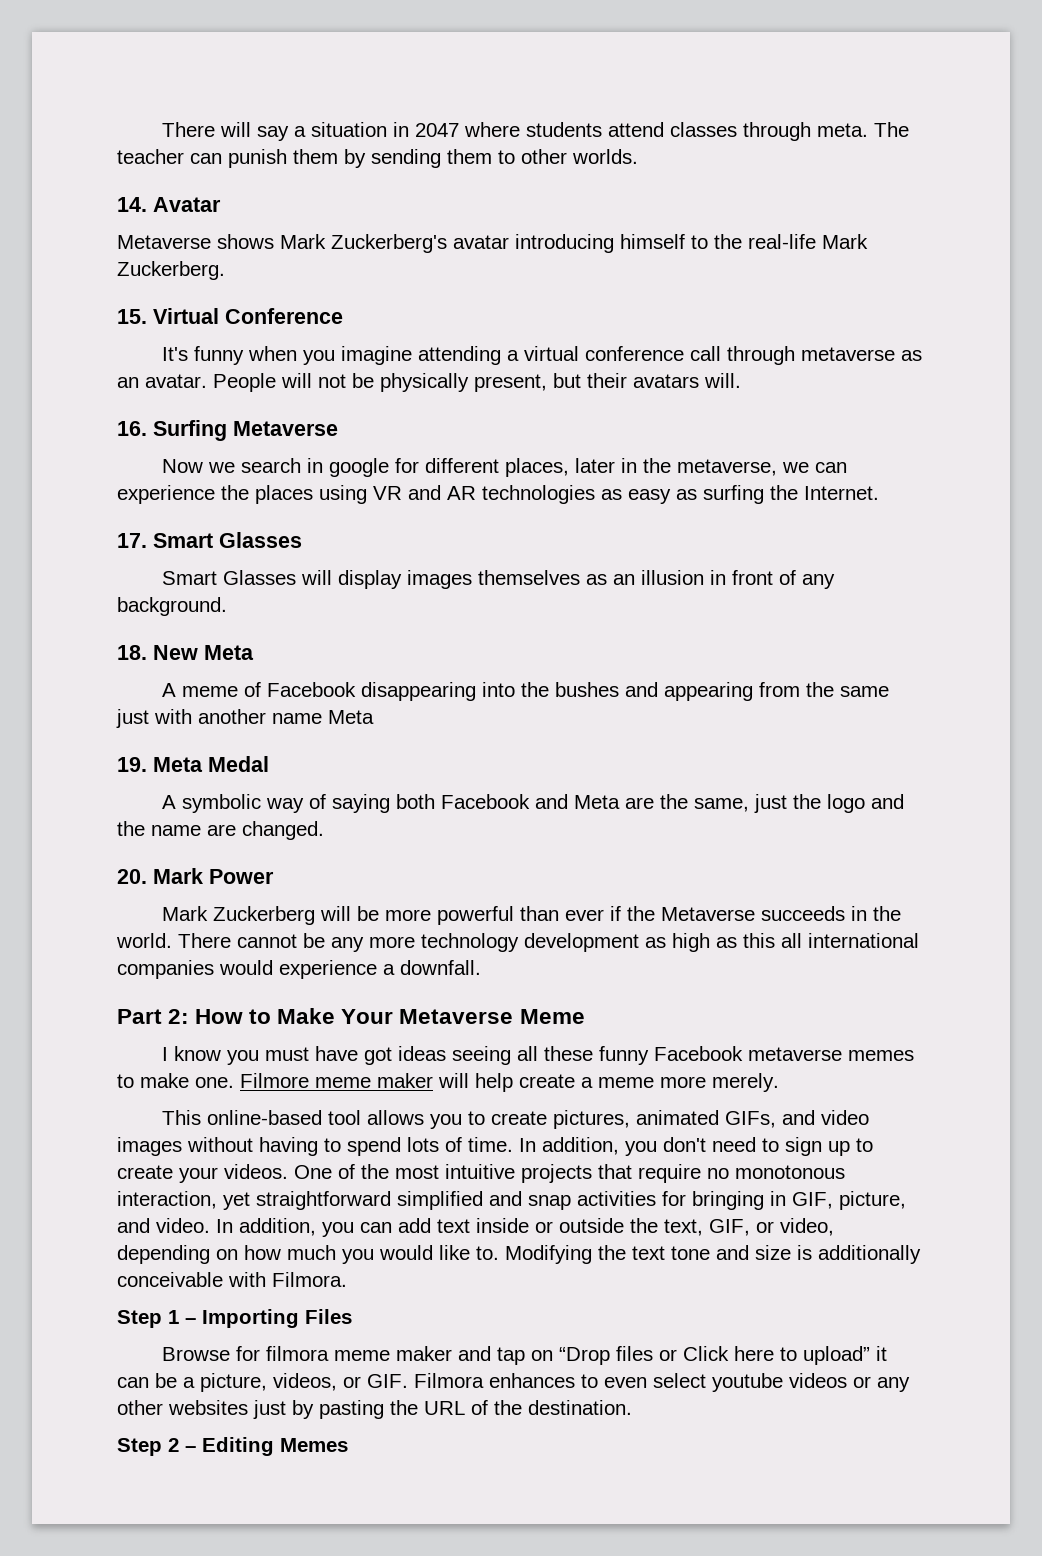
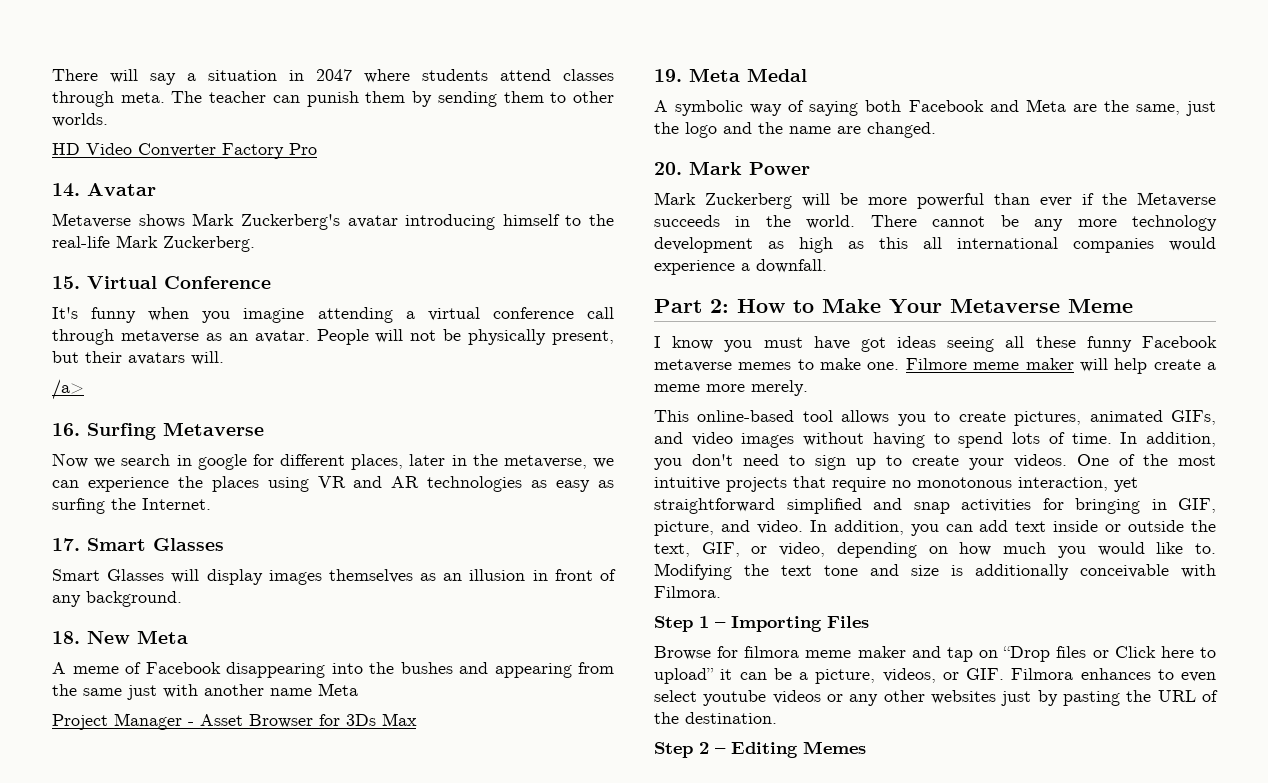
(638, 156) none -> [52,143,317,159] // HD Video Converter Factory Pro
(741, 380) none -> [52,379,84,400] // /a>
(374, 717) none -> [52,713,417,730] // Project Manager - Asset Browser for 3Ds Max

